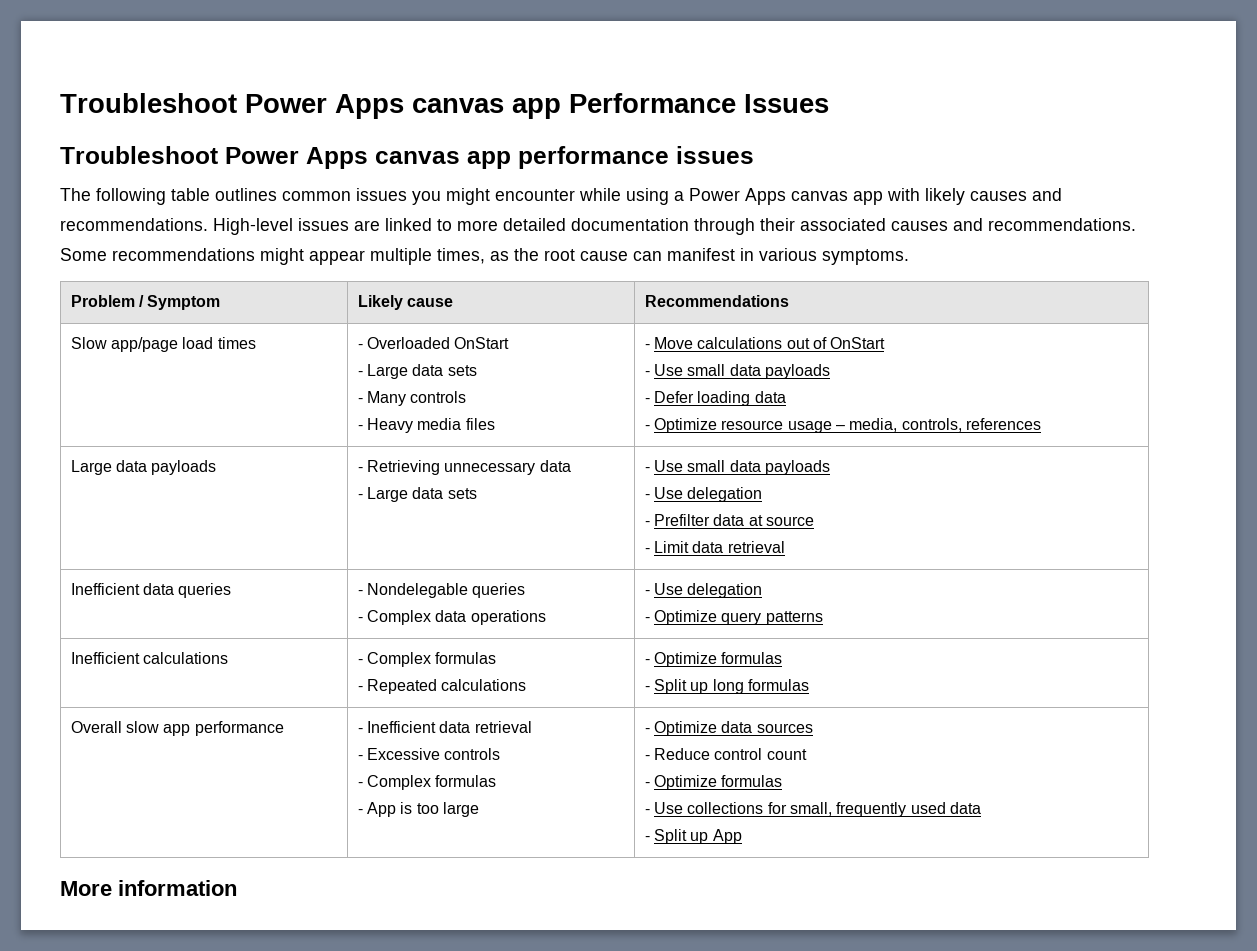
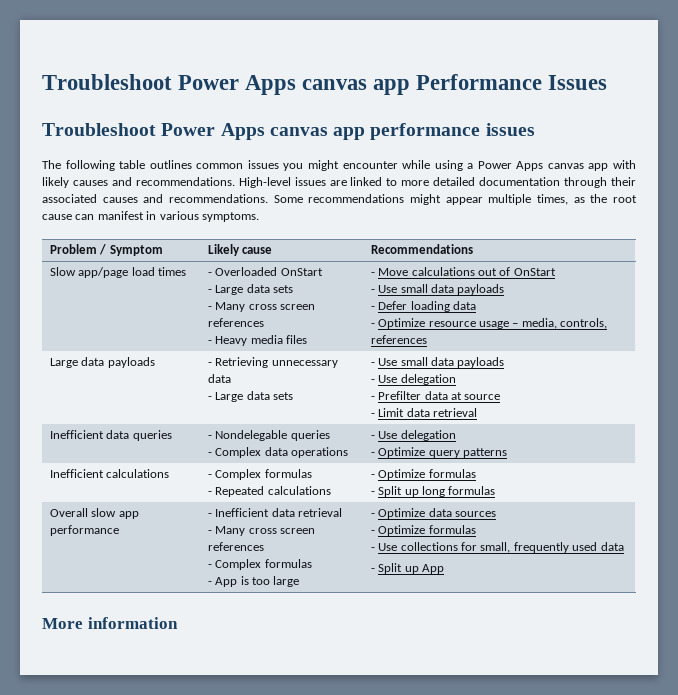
[410,391,467,403] controls -> [248,304,316,310] [207,318,264,327] cross screen references
[366,748,501,760] Excessive controls -> [215,526,316,536] [207,542,264,551] Many cross screen references
[644,748,807,760] // - Reduce control count -> (497, 514) none

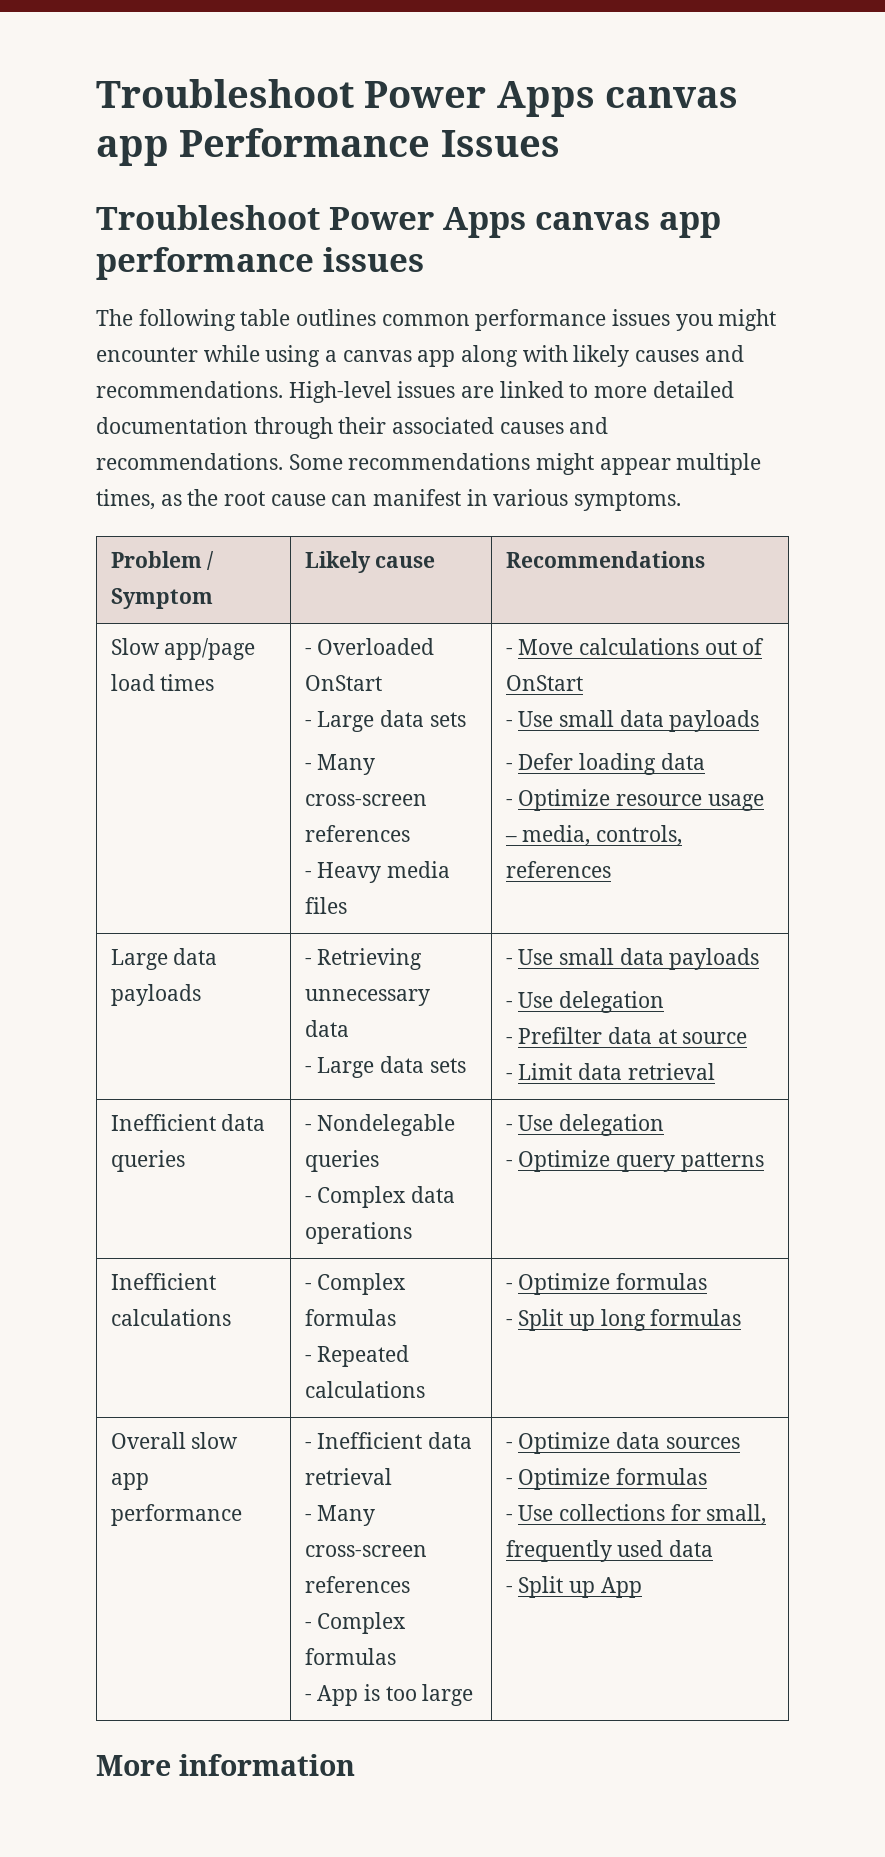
(244, 166) none -> [475,309,607,331] performance
[477,161,609,171] Power Apps canvas app -> [342,345,519,367] canvas app along
[248,304,316,310] cross screen -> [304,794,427,806] cross-screen
[248,528,316,534] cross screen -> [304,1545,427,1557] cross-screen

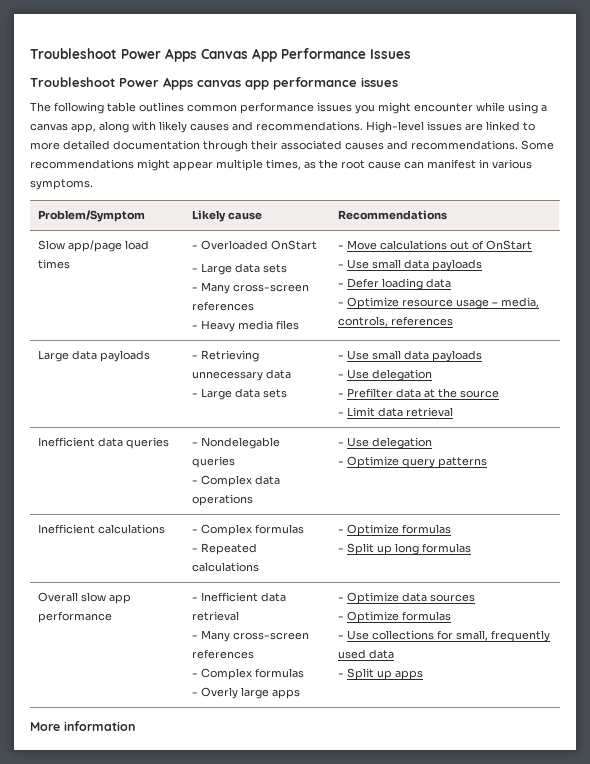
[96,79,738,117] [96,136,169,166] Troubleshoot Power Apps canvas app -> [30,48,277,62] Troubleshoot Power Apps Canvas App
[417,350,456,367] app -> [71,123,96,133] app,
[110,551,215,570] [110,588,213,609] Problem / Symptom -> [37,210,145,222] Problem/Symptom
(677, 1036) none -> [437,388,457,398] the
[317,1684,417,1706] App is too -> [200,687,238,699] Overly
(474, 1695) none -> [271,689,300,699] apps
[600,1577,642,1598] App -> [394,670,423,680] apps

